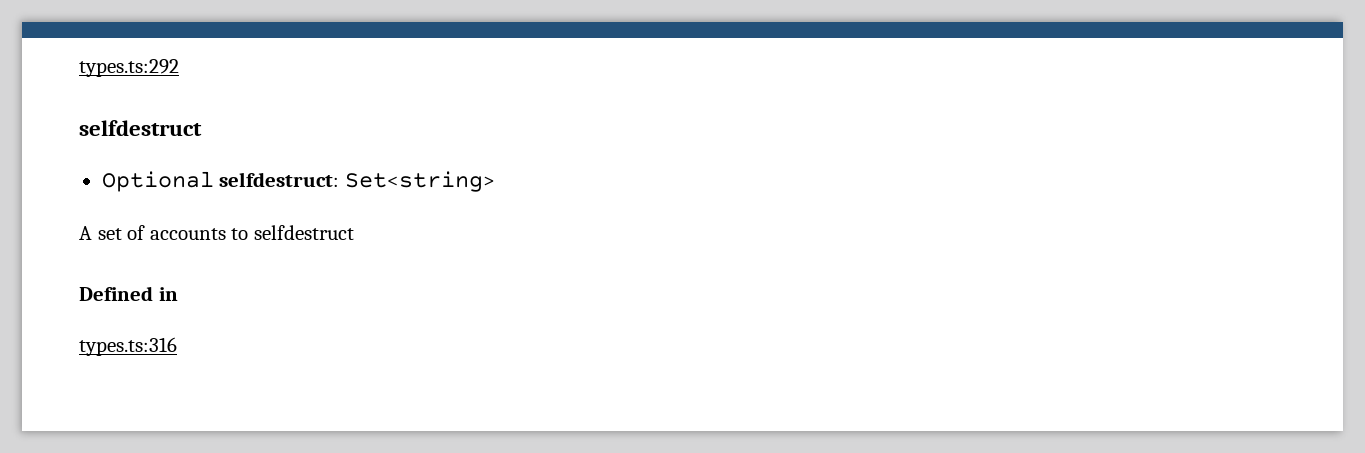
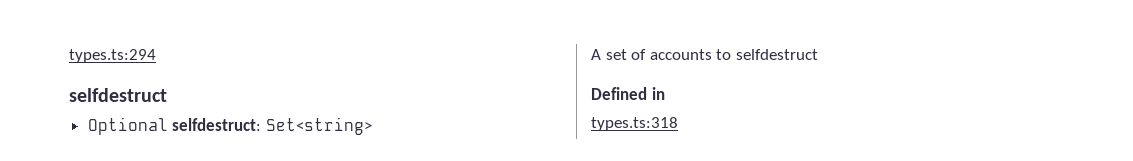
[79,59,179,77] types.ts:292 -> [69,49,156,63] types.ts:294
[79,337,177,356] types.ts:316 -> [591,117,678,131] types.ts:318

